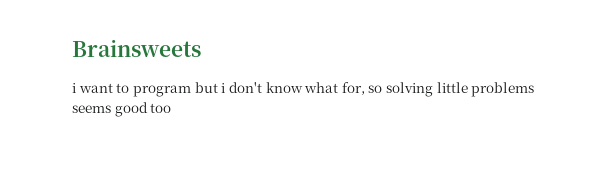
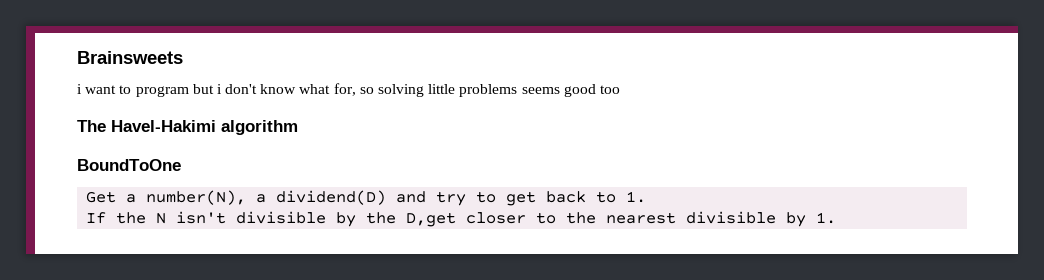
(172, 108) none -> [77,120,298,135] [77,159,181,171] [86,190,647,206] [86,211,837,227] // The Havel-Hakimi algorithm // BoundToOne // Get a number(N), a dividend(D) and try to get back to 1. // If the N isn't divisible by the D,get closer to the nearest divisible by 1.

